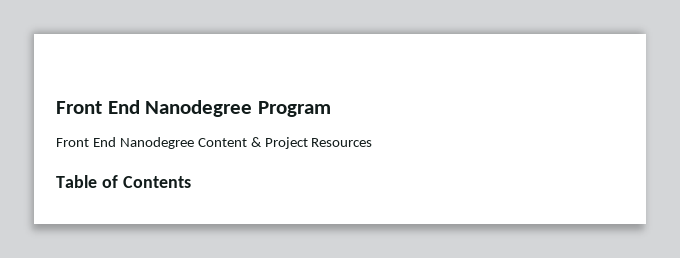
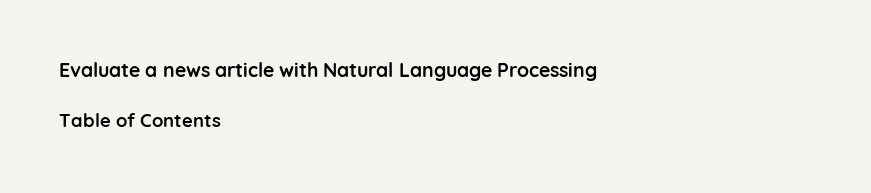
[56,100,331,117] [56,137,373,149] Front End Nanodegree Program // Front End Nanodegree Content & Project Resources -> [59,62,597,81] Evaluate a news article with Natural Language Processing

